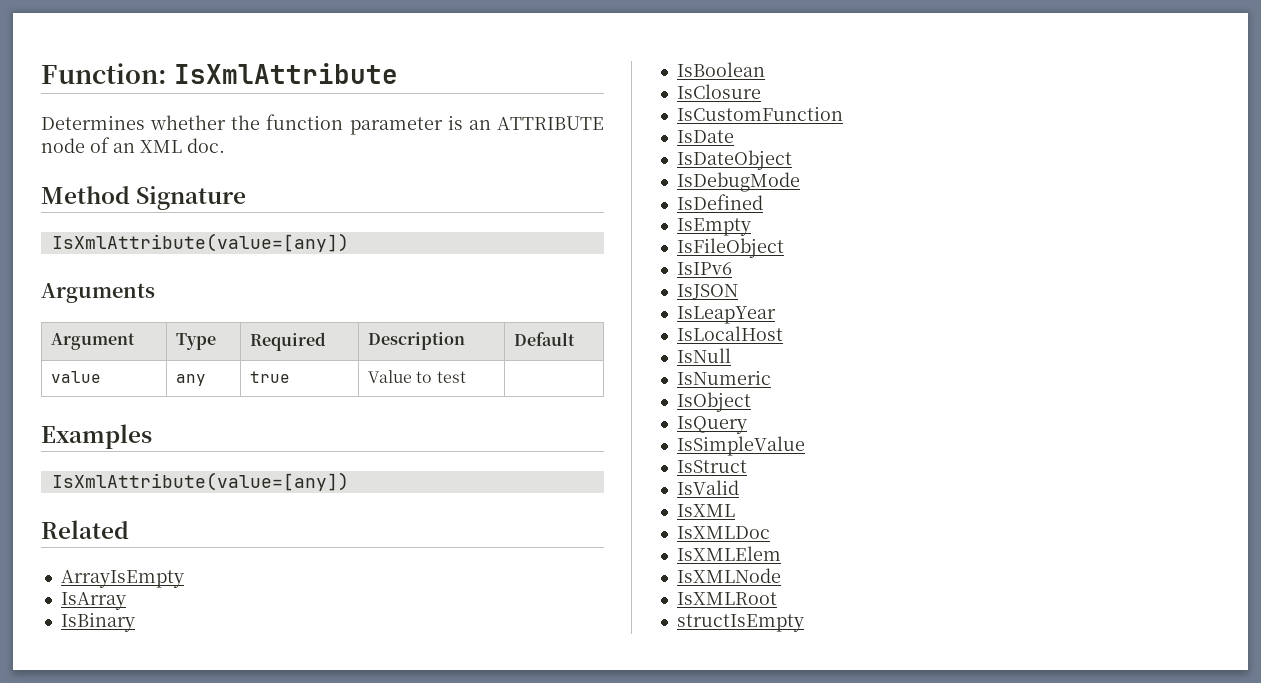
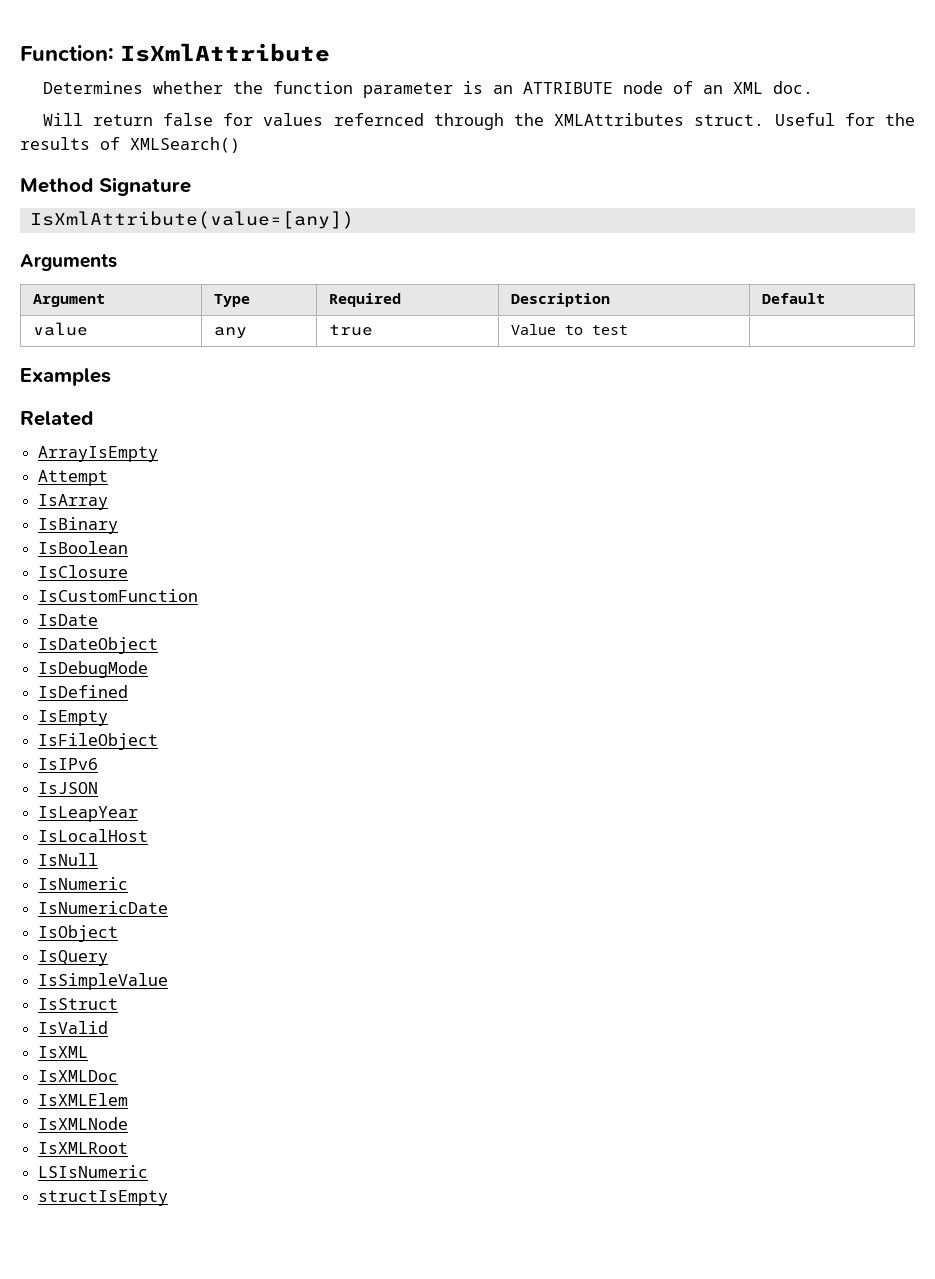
(225, 145) none -> [42,113,916,130] [20,137,240,153] // Will return false for values refernced through the XMLAttributes struct. Useful for the results of XMLSearch()
[51,472,349,491] // IsXmlAttribute(value=[any]) -> (111, 377) none
(184, 579) none -> [38,470,109,486] // Attempt
(771, 377) none -> [38,901,169,914] // IsNumericDate
(777, 598) none -> [38,1165,149,1178] // LSIsNumeric

